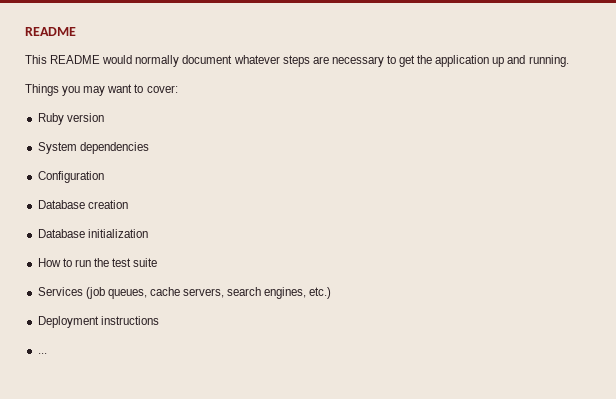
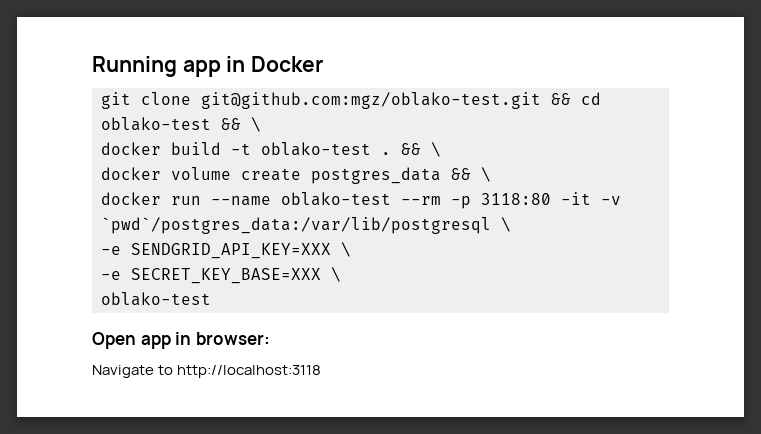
[25,27,76,36] [25,55,569,67] [25,84,178,96] [37,113,104,125] [37,142,149,154] [37,171,104,183] [37,200,128,209] [37,229,148,238] [37,258,158,267] [37,287,332,299] [37,316,159,328] [37,353,47,354] README // This README would normally document whatever steps are necessary to get the application up and running. // Things you may want to cover: // Ruby version // System dependencies // Configuration // Database creation // Database initialization // How to run the test suite // Services (job queues, cache servers, search engines, etc.) // Deployment instructions // ... -> [92,56,324,77] [101,92,601,109] [101,117,261,132] [101,142,441,157] [101,167,491,184] [101,192,621,209] [101,217,511,234] [101,242,351,259] [101,267,341,284] [101,292,211,306] [92,332,270,349] [92,365,322,378] Running app in Docker // git clone git@github.com:mgz/oblako-test.git && cd oblako-test && \ // docker build -t oblako-test . && \ // docker volume create postgres_data && \ // docker run --name oblako-test --rm -p 3118:80 -it -v `pwd`/postgres_data:/var/lib/postgresql \ // -e SENDGRID_API_KEY=XXX \ // -e SECRET_KEY_BASE=XXX \ // oblako-test // Open app in browser: // Navigate to http://localhost:3118

